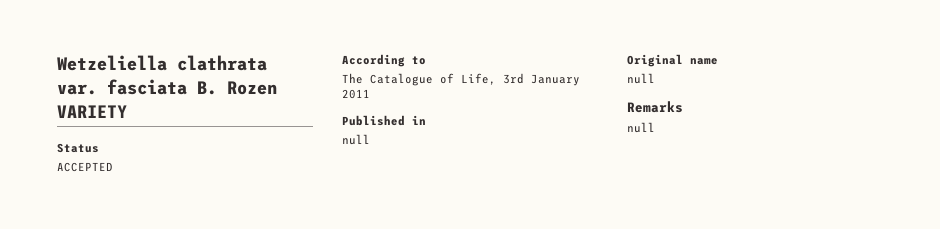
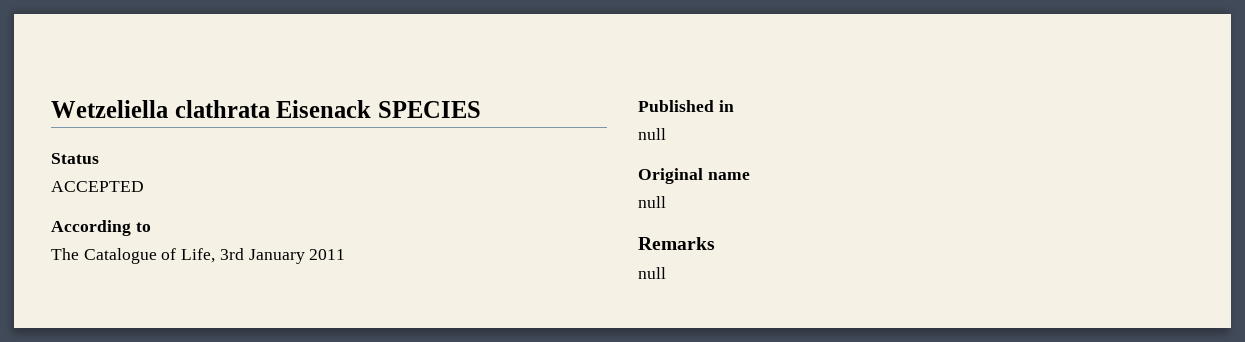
[57,79,277,95] [57,105,127,118] var. fasciata B. Rozen VARIETY -> [276,100,481,118] Eisenack SPECIES

